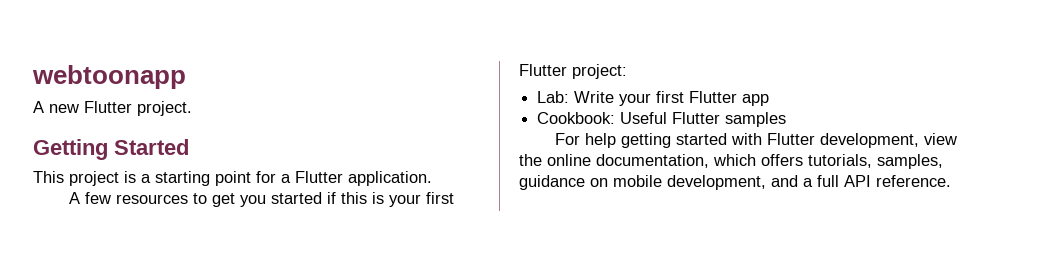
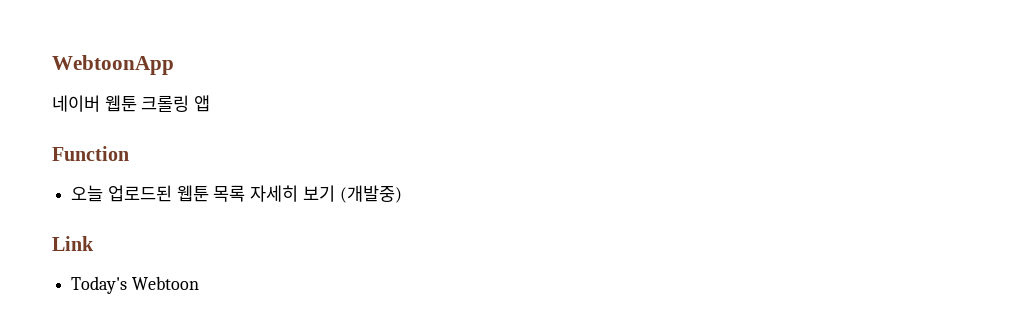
[32,65,186,89] [33,101,192,116] [33,139,189,160] [33,171,432,186] [69,192,455,207] [519,64,627,79] [537,91,770,106] [537,112,787,127] [555,133,958,148] [519,154,943,169] [519,175,951,190] webtoonapp // A new Flutter project. // Getting Started // This project is a starting point for a Flutter application. // A few resources to get you started if this is your first Flutter project: // Lab: Write your first Flutter app // Cookbook: Useful Flutter samples // For help getting started with Flutter development, view the online documentation, which offers tutorials, samples, guidance on mobile development, and a full API reference. -> [52,55,174,75] [52,95,211,112] [52,146,129,161] [71,185,402,203] [52,236,94,251] [71,276,199,294] WebtoonApp // 네이버 웹툰 크롤링 앱 // Function // 오늘 업로드된 웹툰 목록 자세히 보기 (개발중) // Link // Today's Webtoon

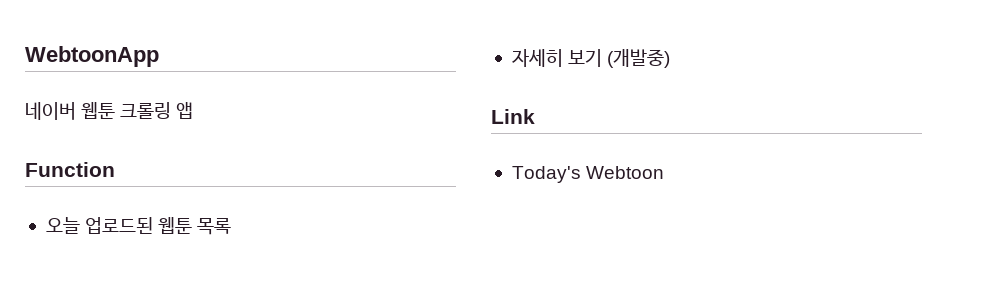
(246, 193) none -> (232, 226) //

